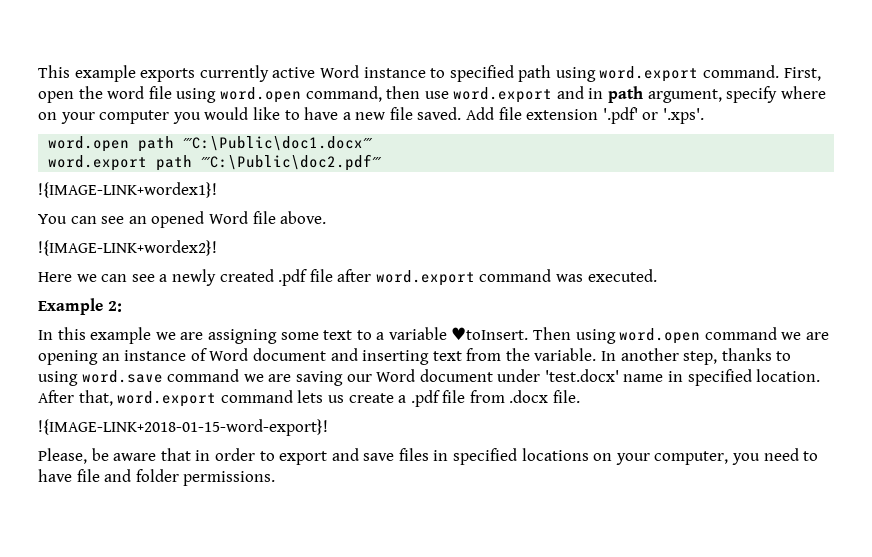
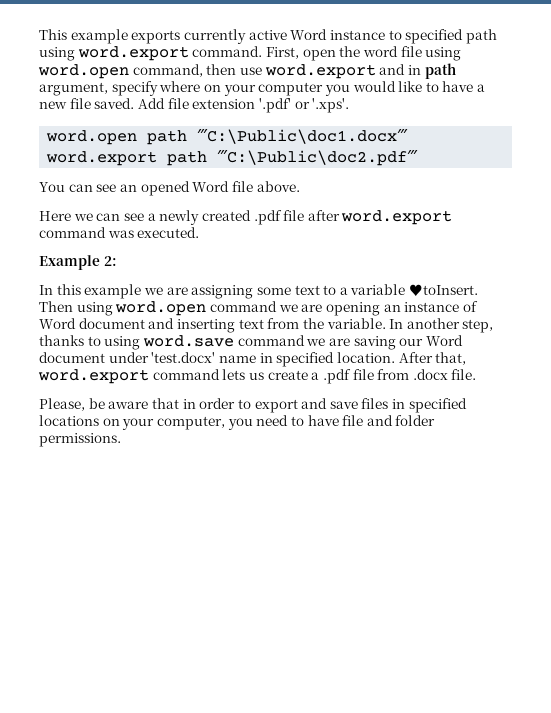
[38,182,217,198] // !{IMAGE-LINK+wordex1}! -> (419, 158) none
[38,240,217,256] // !{IMAGE-LINK+wordex2}! -> (300, 186) none
[38,419,328,436] // !{IMAGE-LINK+2018-01-15-word-export}! -> (477, 374) none

